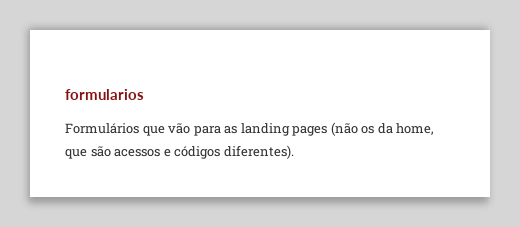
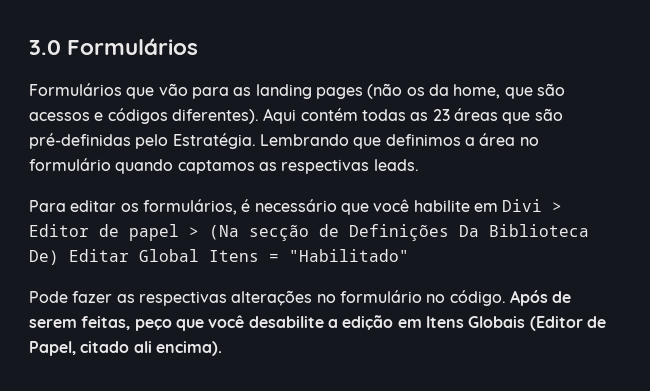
[65,89,144,100] formularios -> [29,38,199,55] 3.0 Formulários
(294, 152) none -> [263,108,563,124] [29,133,539,149] [29,158,419,174] [29,199,563,215] [29,224,589,241] [29,249,409,265] [29,290,572,306] [29,315,606,331] [29,341,222,356] Aqui contém todas as 23 áreas que são pré-definidas pelo Estratégia. Lembrando que definimos a área no formulário quando captamos as respectivas leads. // Para editar os formulários, é necessário que você habilite em Divi > Editor de papel > (Na secção de Definições Da Biblioteca De) Editar Global Itens = "Habilitado" // Pode fazer as respectivas alterações no formulário no código. Após de serem feitas, peço que você desabilite a edição em Itens Globais (Editor de Papel, citado ali encima).

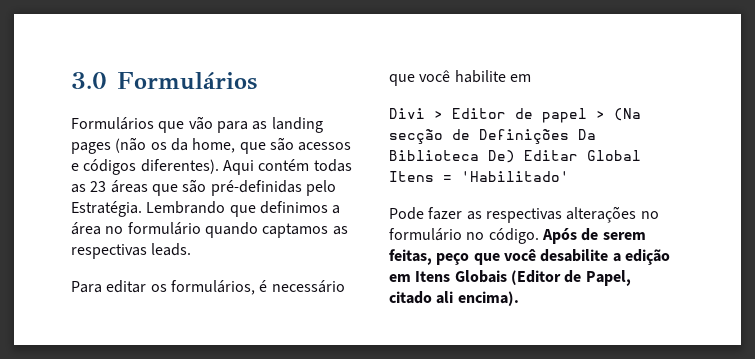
(498, 207) none -> (531, 78) //
[289,249,409,262] "Habilitado" -> [461,171,569,182] 'Habilitado'

